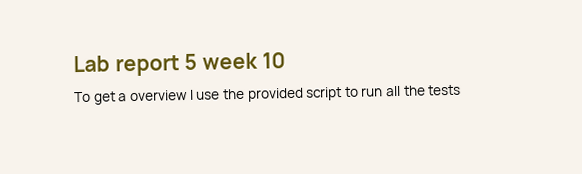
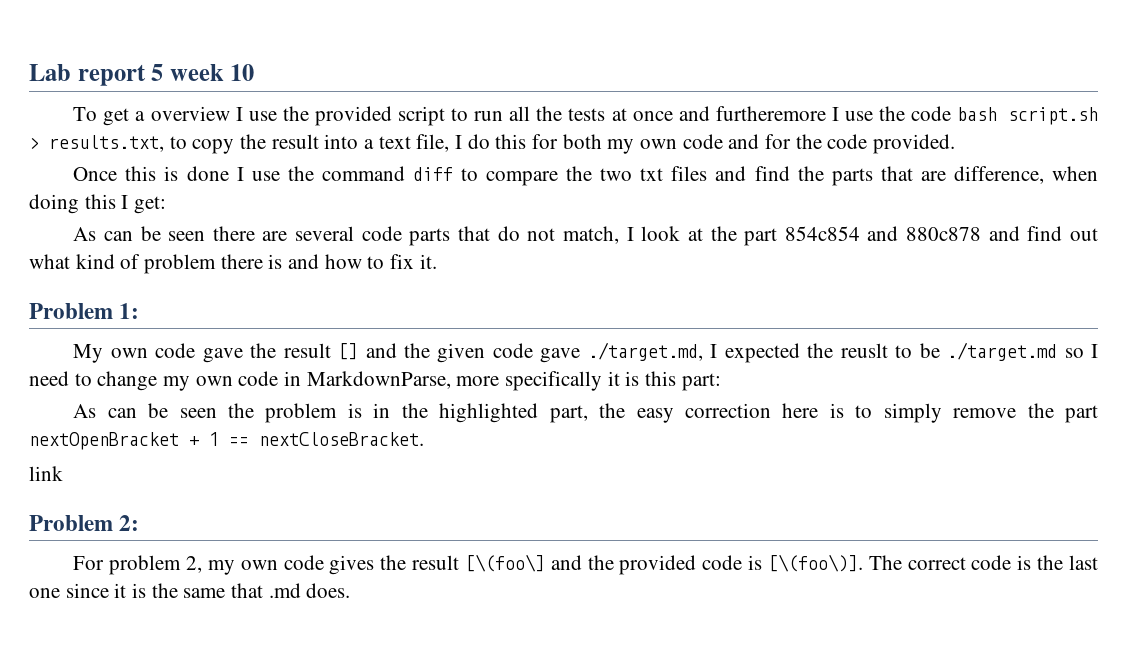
(462, 90) none -> [611,106,1098,125] [29,134,956,154] [73,166,1099,186] [29,194,167,214] [73,226,1098,246] [29,254,437,274] [29,303,140,319] [73,342,1098,363] [29,371,721,391] [73,403,1098,423] [29,432,424,450] [29,466,63,481] [29,515,140,531] [73,554,1098,575] [29,583,351,598] at once and furtheremore I use the code bash script.sh > results.txt, to copy the result into a text file, I do this for both my own code and for the code provided. // Once this is done I use the command diff to compare the two txt files and find the parts that are difference, when doing this I get: // As can be seen there are several code parts that do not match, I look at the part 854c854 and 880c878 and find out what kind of problem there is and how to fix it. // Problem 1: // My own code gave the result [] and the given code gave ./target.md, I expected the reuslt to be ./target.md so I need to change my own code in MarkdownParse, more specifically it is this part: // As can be seen the problem is in the highlighted part, the easy correction here is to simply remove the part nextOpenBracket + 1 == nextCloseBracket. // link // Problem 2: // For problem 2, my own code gives the result [\(foo\] and the provided code is [\(foo\)]. The correct code is the last one since it is the same that .md does.

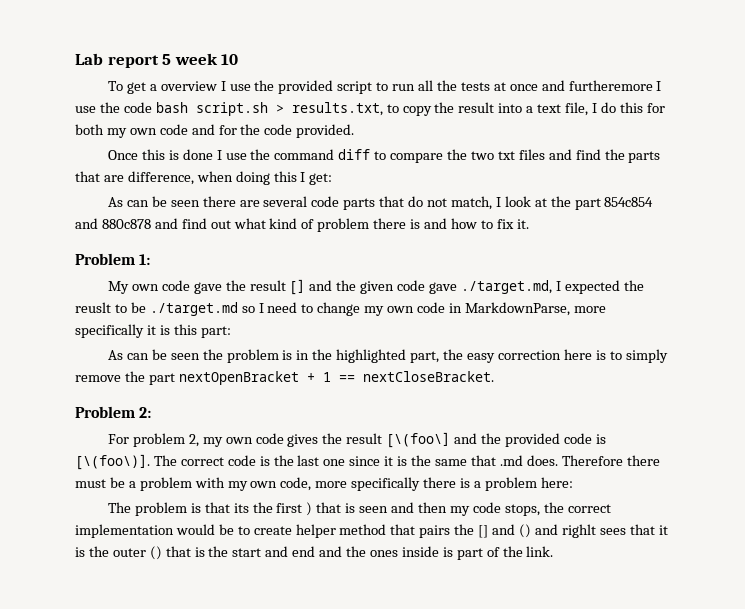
[29,466,63,481] // link -> (494, 376) none
(351, 590) none -> [561,455,660,466] [75,477,573,491] [107,502,611,516] [75,524,668,538] [75,546,554,560] Therefore there must be a problem with my own code, more specifically there is a problem here: // The problem is that its the first ) that is seen and then my code stops, the correct implementation would be to create helper method that pairs the [] and () and righlt sees that it is the outer () that is the start and end and the ones inside is part of the link.

